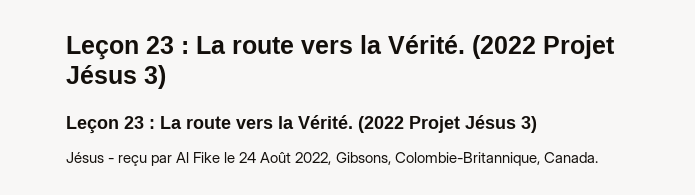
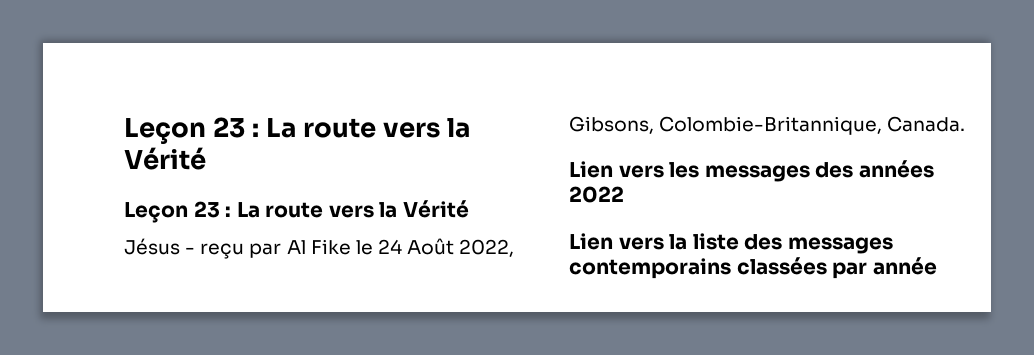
[66,35,615,60] [66,65,166,89] [66,115,537,134] Leçon 23 : La route vers la Vérité. (2022 Projet Jésus 3) // Leçon 23 : La route vers la Vérité. (2022 Projet Jésus 3) -> [124,117,471,145] [124,147,206,170] [124,200,469,223] Leçon 23 : La route vers la Vérité // Leçon 23 : La route vers la Vérité
(598, 157) none -> [569,160,934,182] [569,186,624,203] [569,233,893,254] [569,257,937,279] // Lien vers les messages des années 2022 // Lien vers la liste des messages contemporains classées par année

